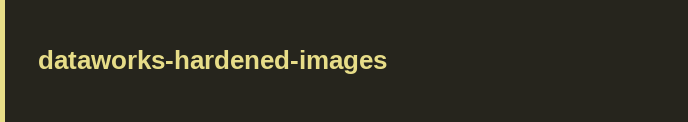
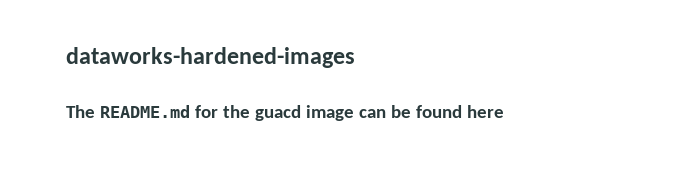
(387, 62) none -> [66,105,504,121] // The README.md for the guacd image can be found here

